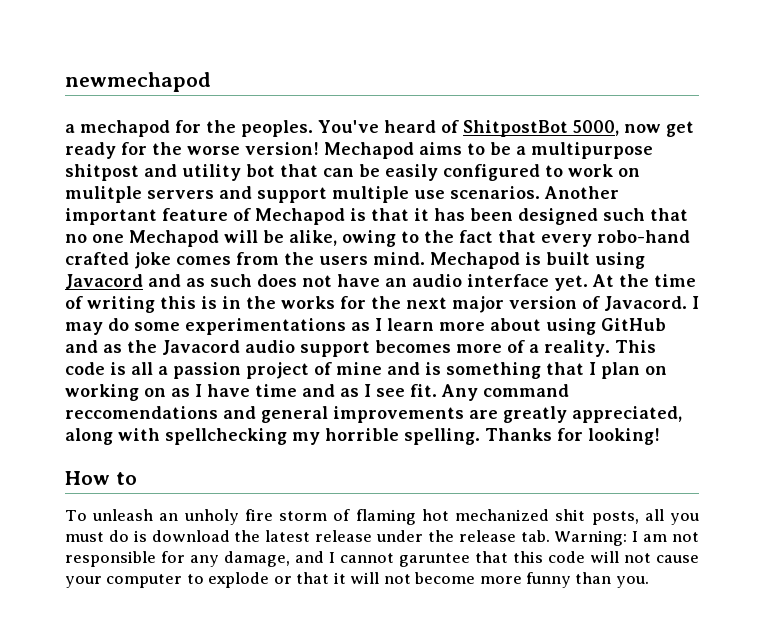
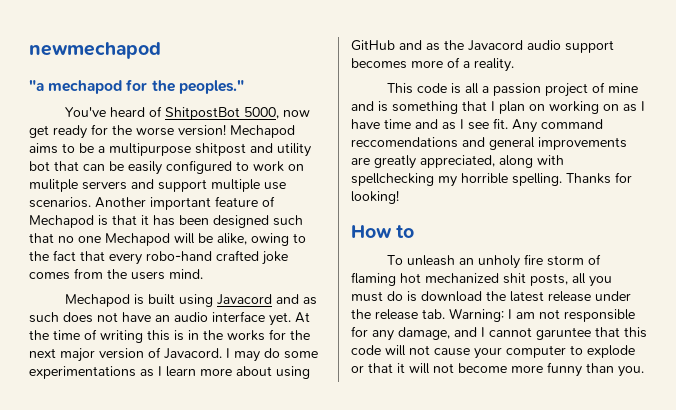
[65,124,75,133] a -> [29,80,44,91] "a
[241,120,313,137] peoples. -> [178,80,244,94] peoples." //
(425, 258) none -> (203, 274) //
(610, 348) none -> (514, 65) //

